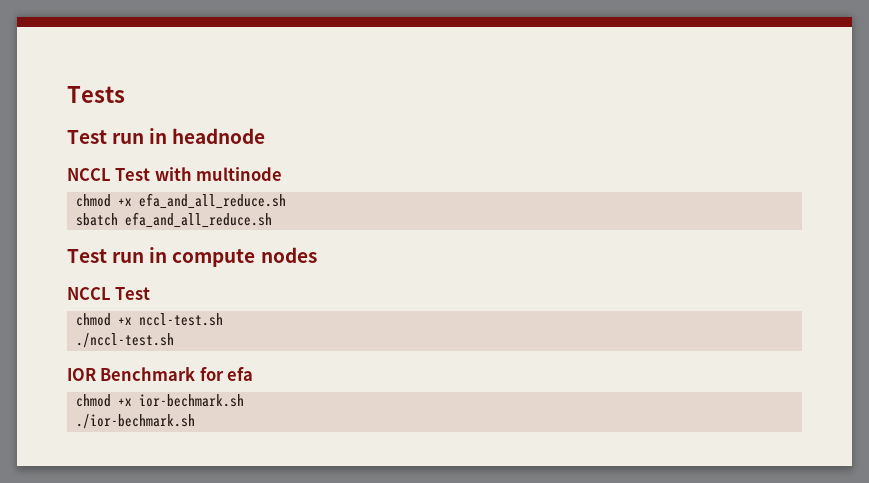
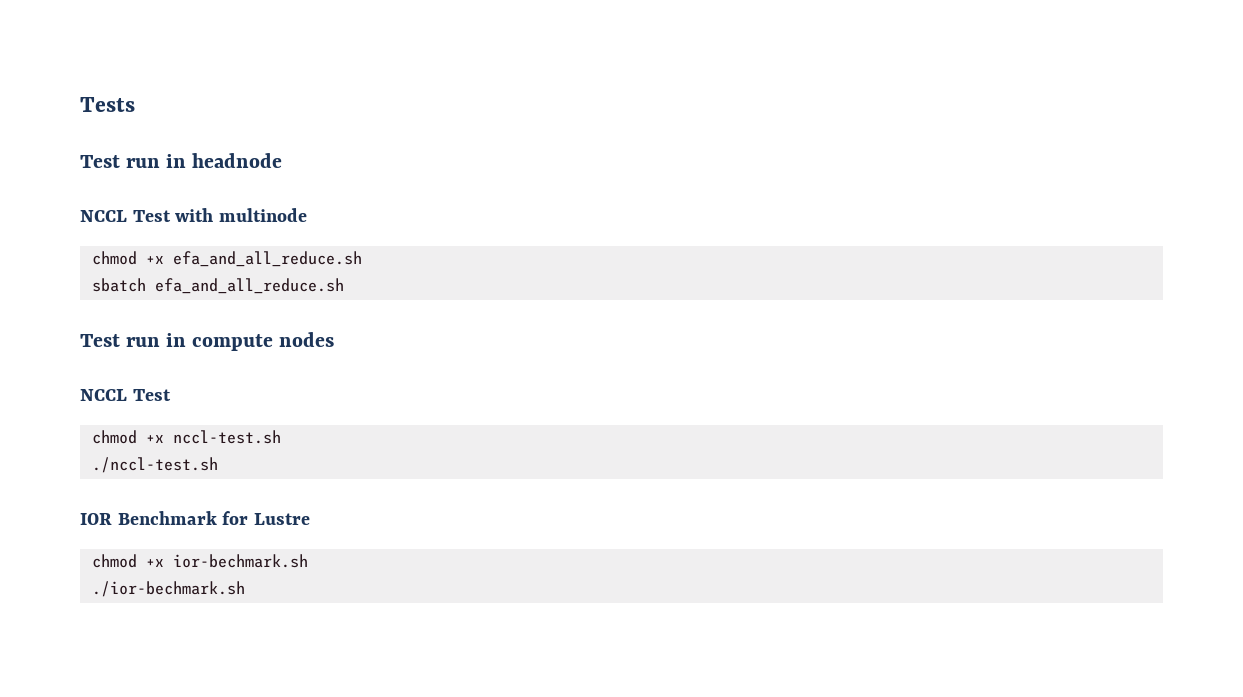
[227,367,254,381] efa -> [254,513,311,525] Lustre

